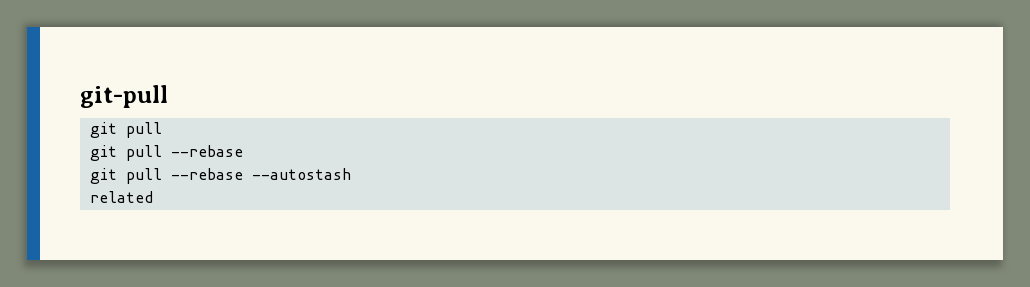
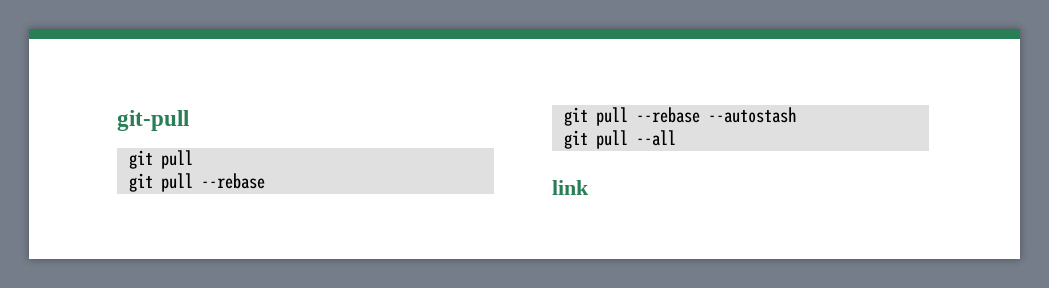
[89,191,153,203] related -> [564,130,676,149] [552,180,589,195] git pull --all // link

